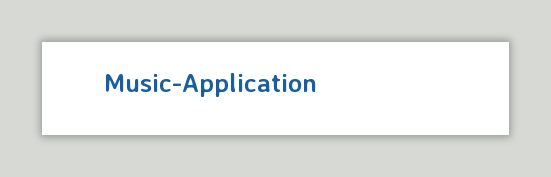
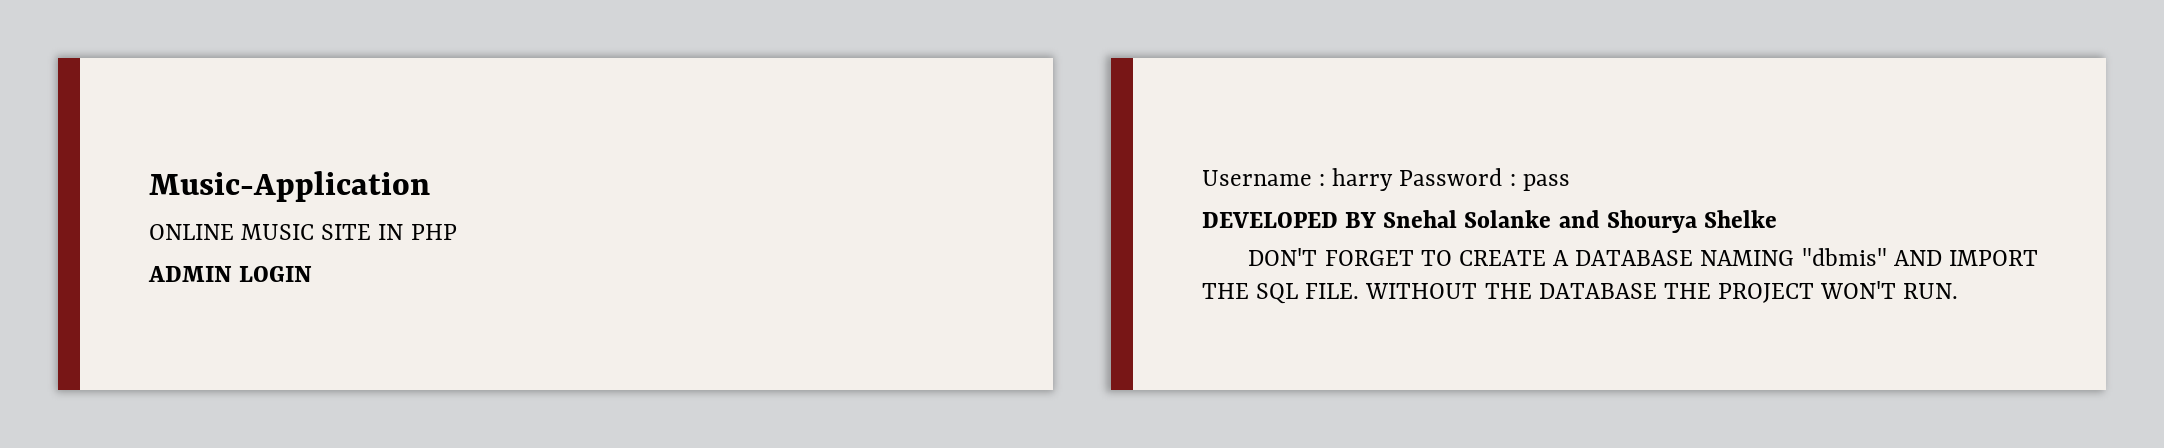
(317, 85) none -> [149,224,457,240] [148,266,313,282] [1202,168,1570,191] [1202,210,1777,233] [1248,248,2038,266] [1202,281,1959,304] // ONLINE MUSIC SITE IN PHP // ADMIN LOGIN // Username : harry Password : pass // DEVELOPED BY Snehal Solanke and Shourya Shelke // DON'T FORGET TO CREATE A DATABASE NAMING "dbmis" AND IMPORT THE SQL FILE. WITHOUT THE DATABASE THE PROJECT WON'T RUN.

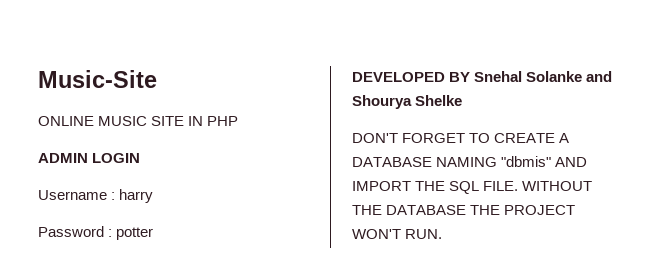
[149,171,430,202] Music-Application -> [38,70,157,88] Music-Site
(1394, 179) none -> (154, 196) //
[1522,174,1570,191] pass -> [116,227,154,240] potter

